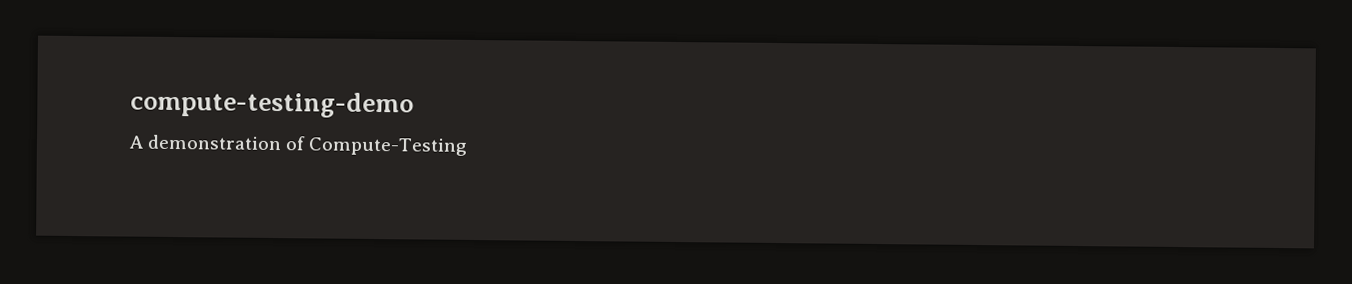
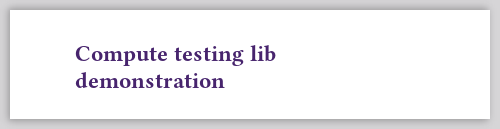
[130,90,414,119] [129,134,469,156] compute-testing-demo // A demonstration of Compute-Testing -> [75,45,277,66] [75,72,225,88] Compute testing lib demonstration

